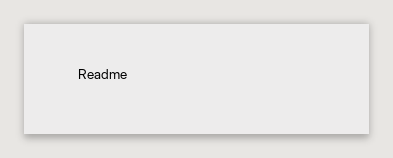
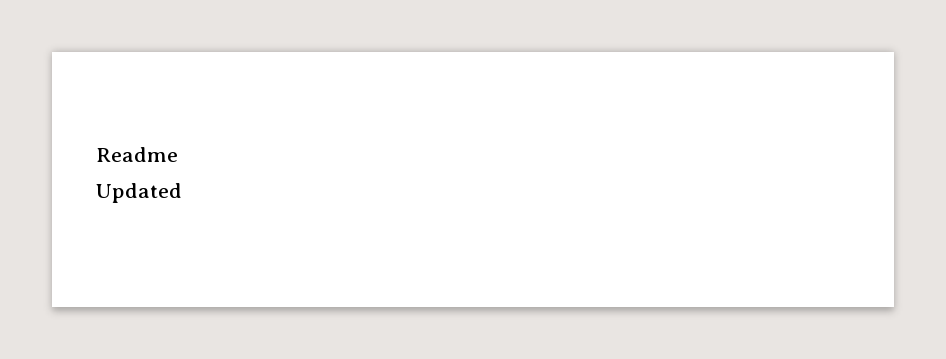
(127, 74) none -> [96,183,182,203] // Updated

